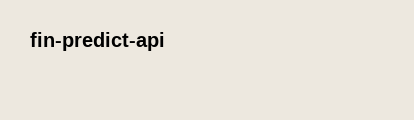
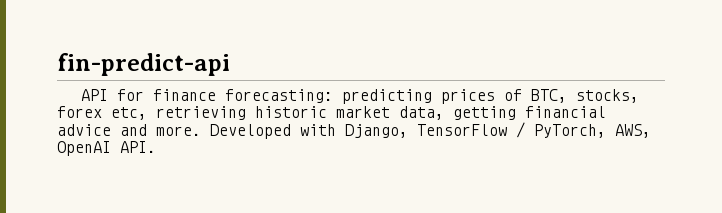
(165, 41) none -> [80,89,639,104] [57,106,606,120] [57,122,651,139] [57,141,156,156] // API for finance forecasting: predicting prices of BTC, stocks, forex etc, retrieving historic market data, getting financial advice and more. Developed with Django, TensorFlow / PyTorch, AWS, OpenAI API.

